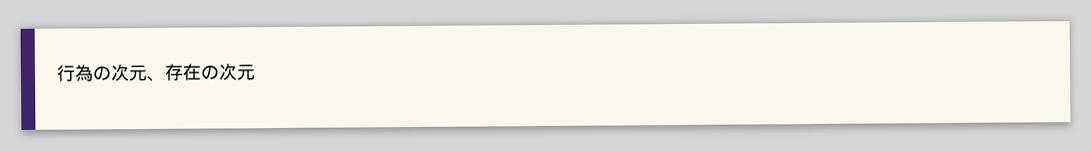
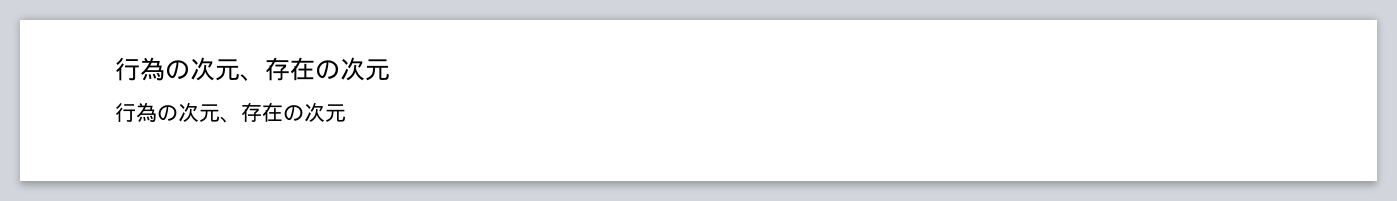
[56,63,256,82] 行為の次元、存在の次元 -> [115,57,390,81] [115,102,346,123] 行為の次元、存在の次元 // 行為の次元、存在の次元

